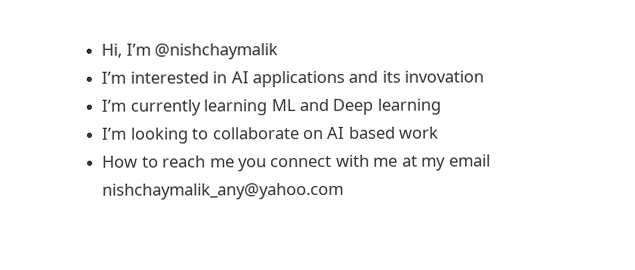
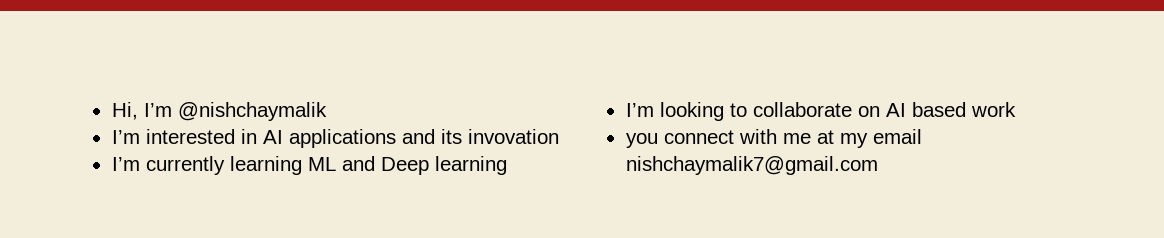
[102,155,235,168] How to reach me -> (1016, 109) none
[102,182,345,200] nishchaymalik_any@yahoo.com -> [625,156,878,175] nishchaymalik7@gmail.com

